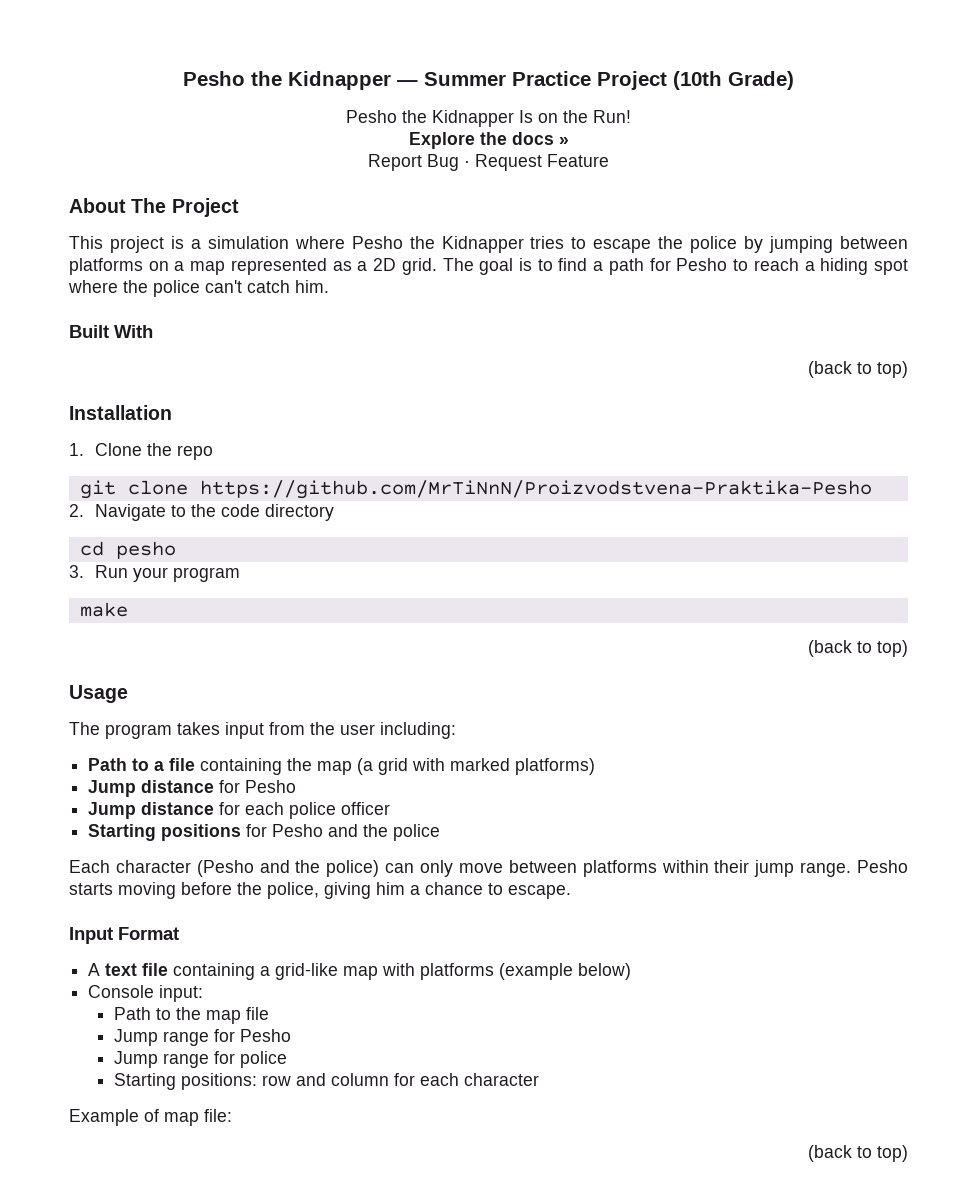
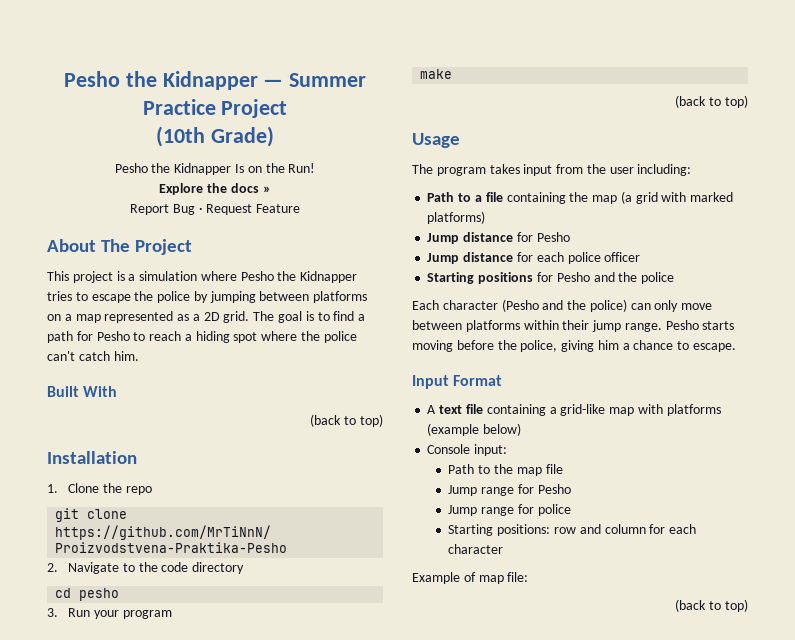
(667, 80) none -> (288, 108) //

